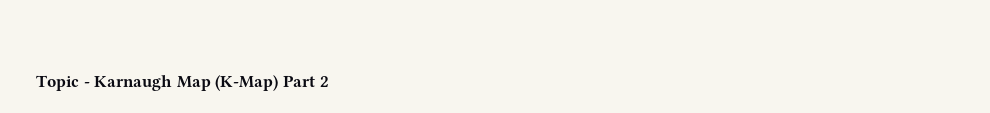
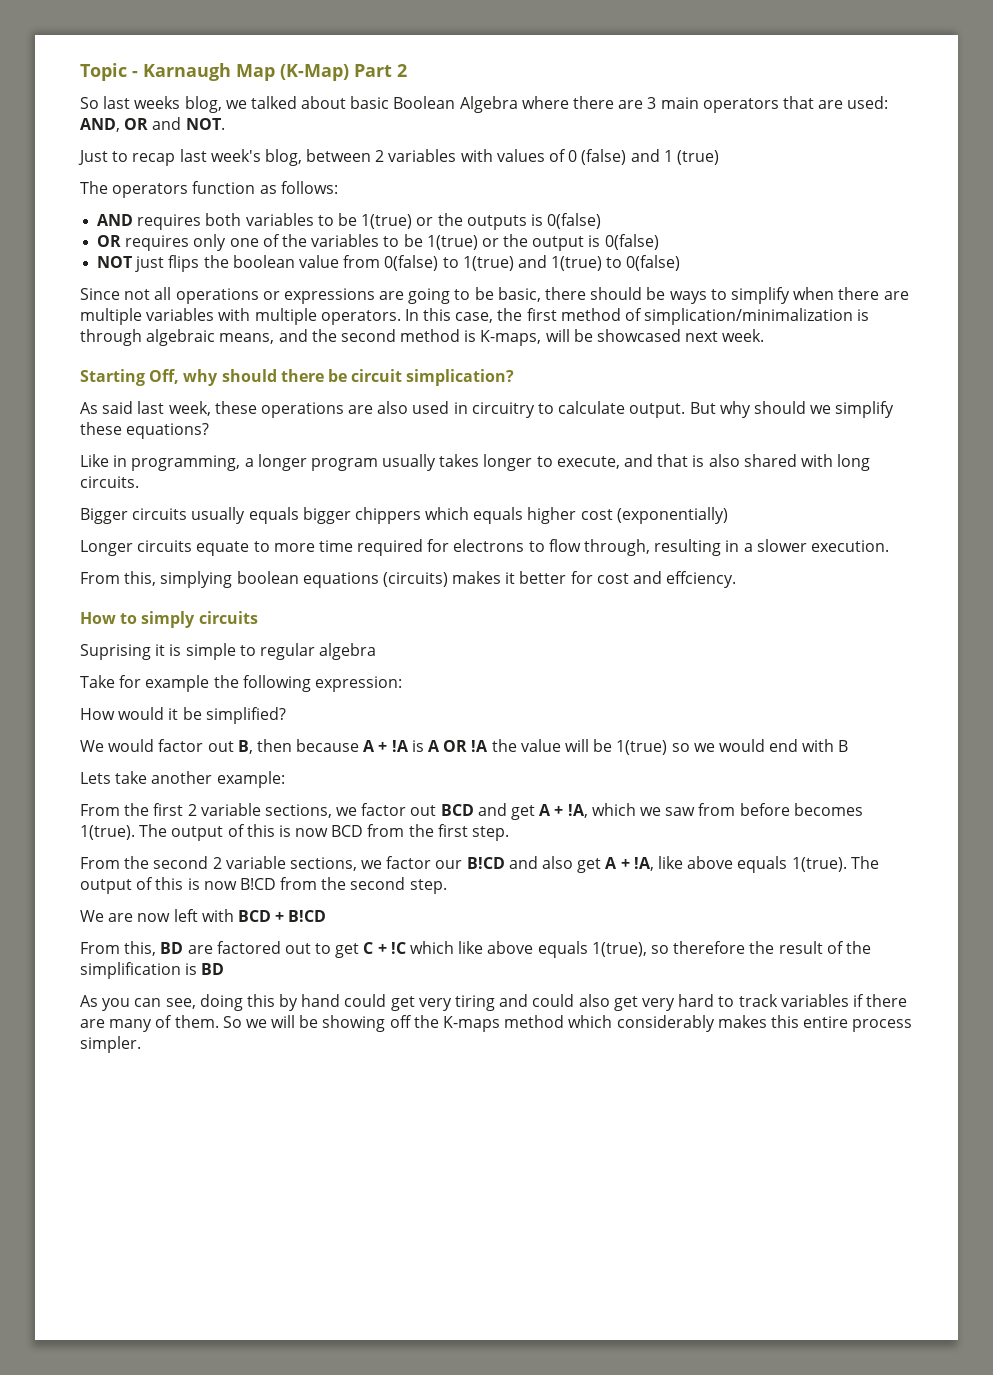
(329, 81) none -> [80,96,889,113] [80,117,225,132] [78,149,719,166] [80,181,338,198] [97,213,602,230] [97,234,659,251] [97,255,681,272] [80,287,909,304] [80,308,870,325] [80,329,765,346] [80,369,515,386] [80,401,895,418] [80,422,210,439] [80,454,871,471] [80,476,139,488] [80,507,728,524] [80,539,889,556] [80,571,737,588] [80,611,258,628] [80,643,377,660] [80,675,402,692] [80,707,286,724] [80,739,849,755] [80,771,285,788] [80,803,863,820] [80,824,510,841] [80,856,879,873] [80,877,447,894] [80,909,327,922] [80,941,871,958] [80,962,225,979] [80,994,908,1011] [80,1015,913,1032] [80,1036,141,1053] // So last weeks blog, we talked about basic Boolean Algebra where there are 3 main operators that are used: AND, OR and NOT. // Just to recap last week's blog, between 2 variables with values of 0 (false) and 1 (true) // The operators function as follows: // AND requires both variables to be 1(true) or the outputs is 0(false) // OR requires only one of the variables to be 1(true) or the output is 0(false) // NOT just flips the boolean value from 0(false) to 1(true) and 1(true) to 0(false) // Since not all operations or expressions are going to be basic, there should be ways to simplify when there are multiple variables with multiple operators. In this case, the first method of simplication/minimalization is through algebraic means, and the second method is K-maps, will be showcased next week. // Starting Off, why should there be circuit simplication? // As said last week, these operations are also used in circuitry to calculate output. But why should we simplify these equations? // Like in programming, a longer program usually takes longer to execute, and that is also shared with long circuits. // Bigger circuits usually equals bigger chippers which equals higher cost (exponentially) // Longer circuits equate to more time required for electrons to flow through, resulting in a slower execution. // From this, simplying boolean equations (circuits) makes it better for cost and effciency. // How to simply circuits // Suprising it is simple to regular algebra // Take for example the following expression: // How would it be simplified? // We would factor out B, then because A + !A is A OR !A the value will be 1(true) so we would end with B // Lets take another example: // From the first 2 variable sections, we factor out BCD and get A + !A, which we saw from before becomes 1(true). The output of this is now BCD from the first step. // From the second 2 variable sections, we factor our B!CD and also get A + !A, like above equals 1(true). The output of this is now B!CD from the second step. // We are now left with BCD + B!CD // From this, BD are factored out to get C + !C which like above equals 1(true), so therefore the result of the simplification is BD // As you can see, doing this by hand could get very tiring and could also get very hard to track variables if there are many of them. So we will be showing off the K-maps method which considerably makes this entire process simpler.

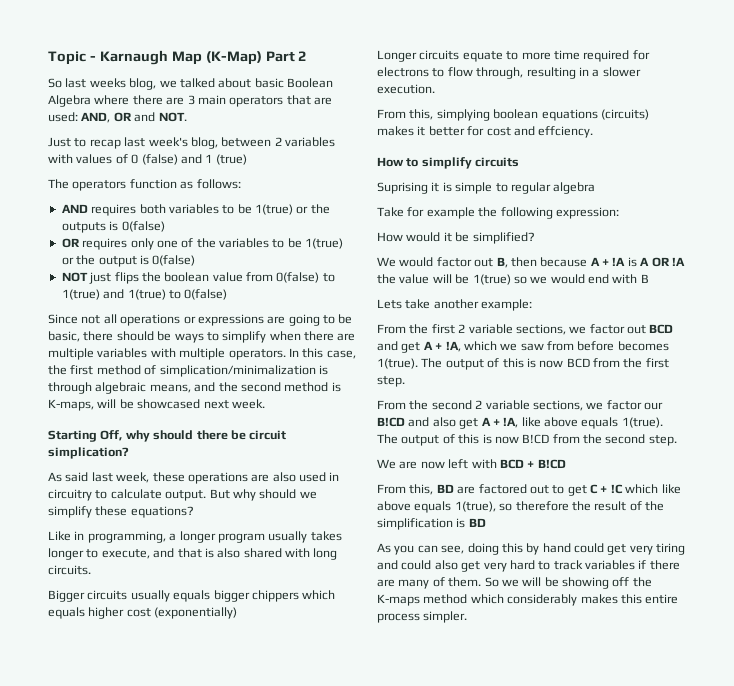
[141,611,196,628] simply -> [421,157,472,169] simplify

